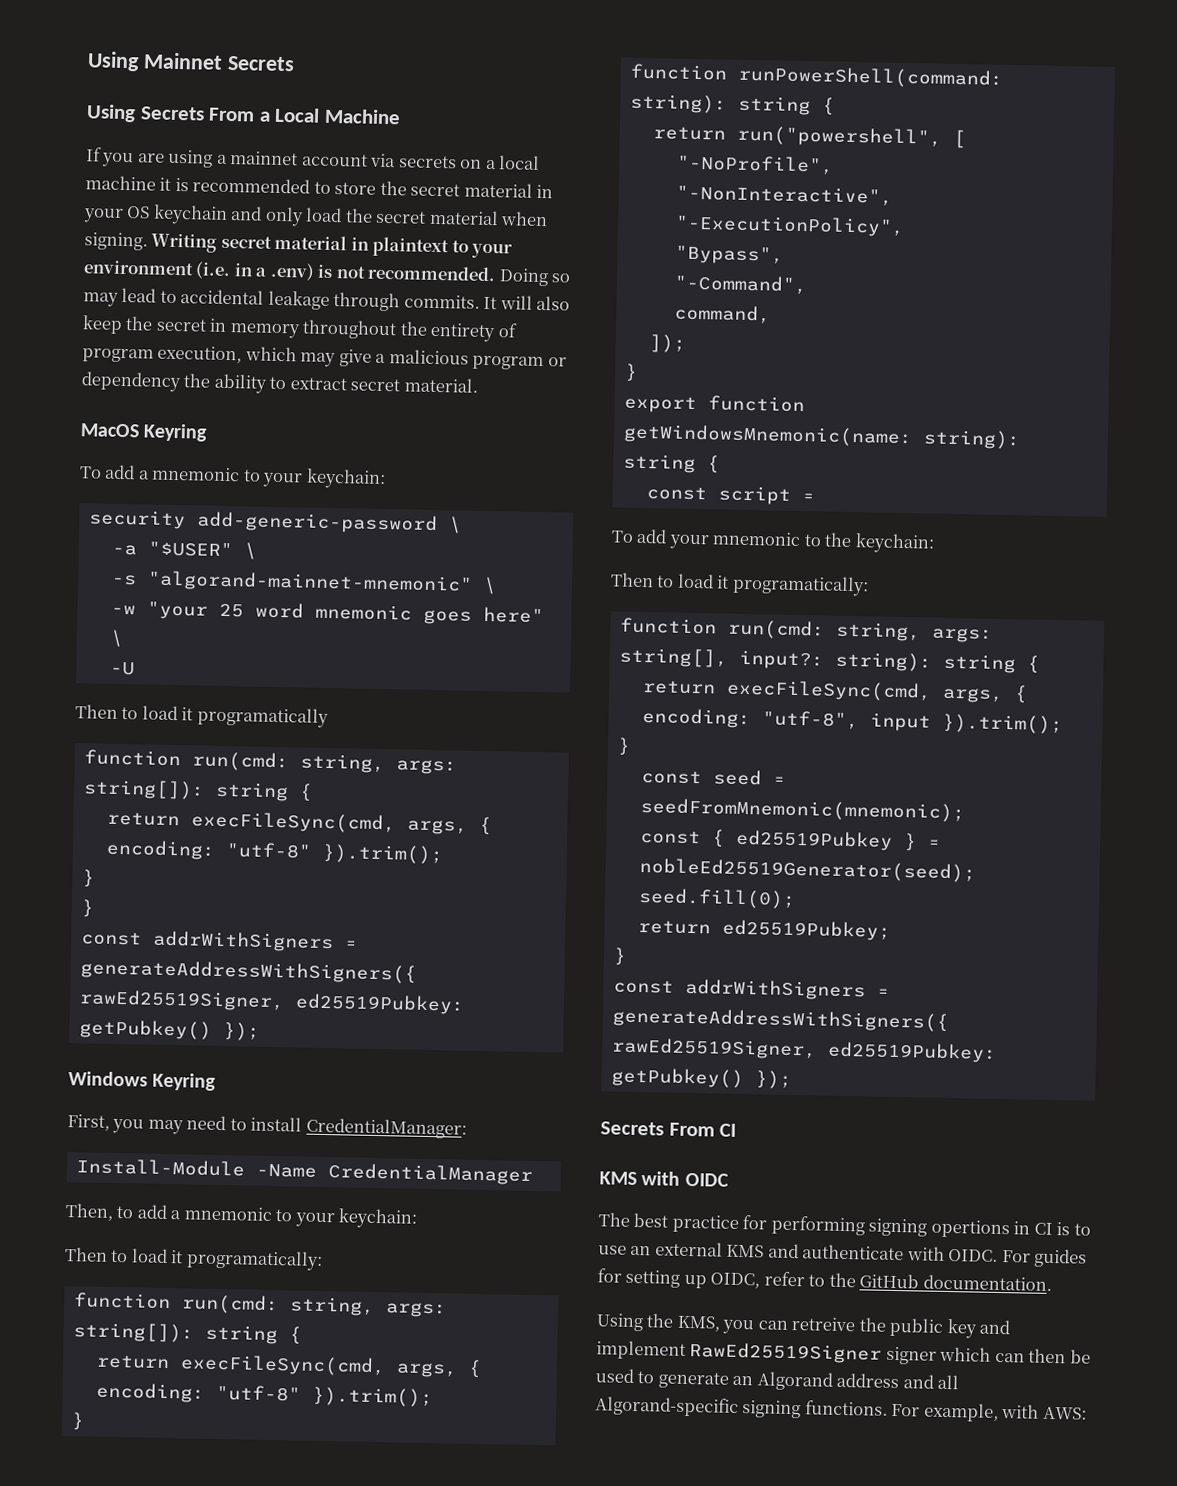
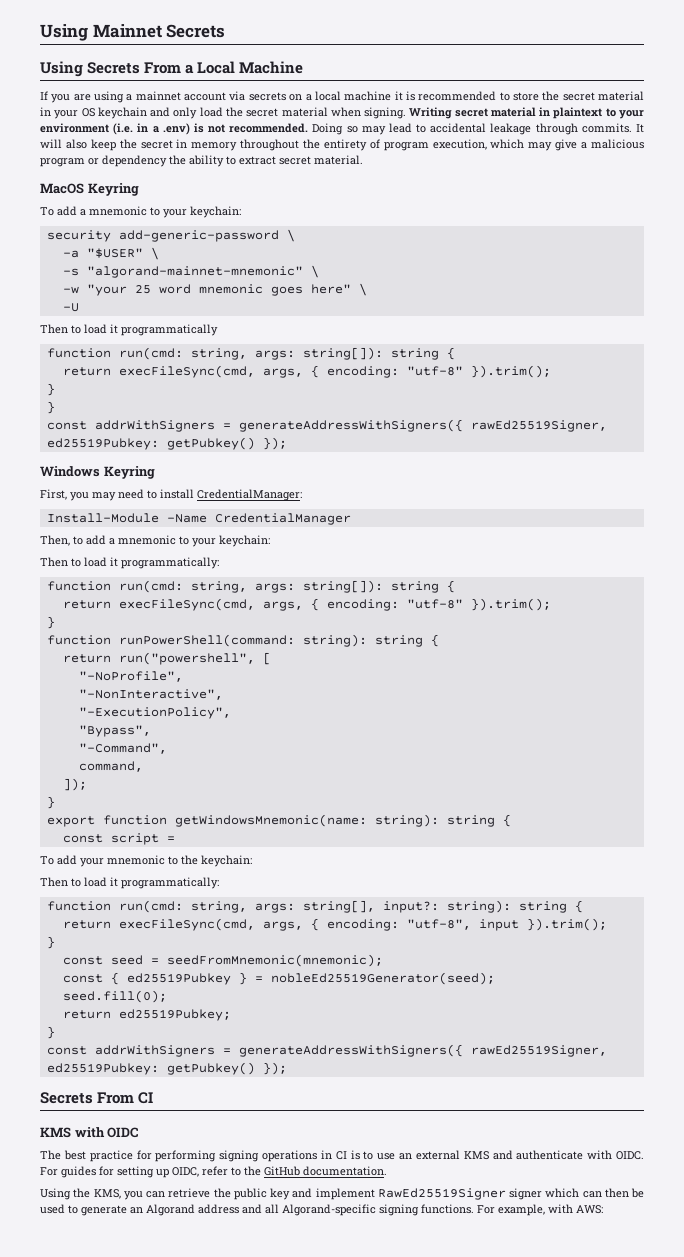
[196,706,329,729] programatically -> [121,324,218,336] programmatically
[185,1249,323,1271] programatically: -> [121,557,219,569] programmatically:
[731,574,869,597] programatically: -> [121,877,219,889] programmatically:
[930,1219,1010,1239] opertions -> [262,1150,317,1162] operations
[791,1317,857,1332] retreive -> [168,1188,211,1198] retrieve

